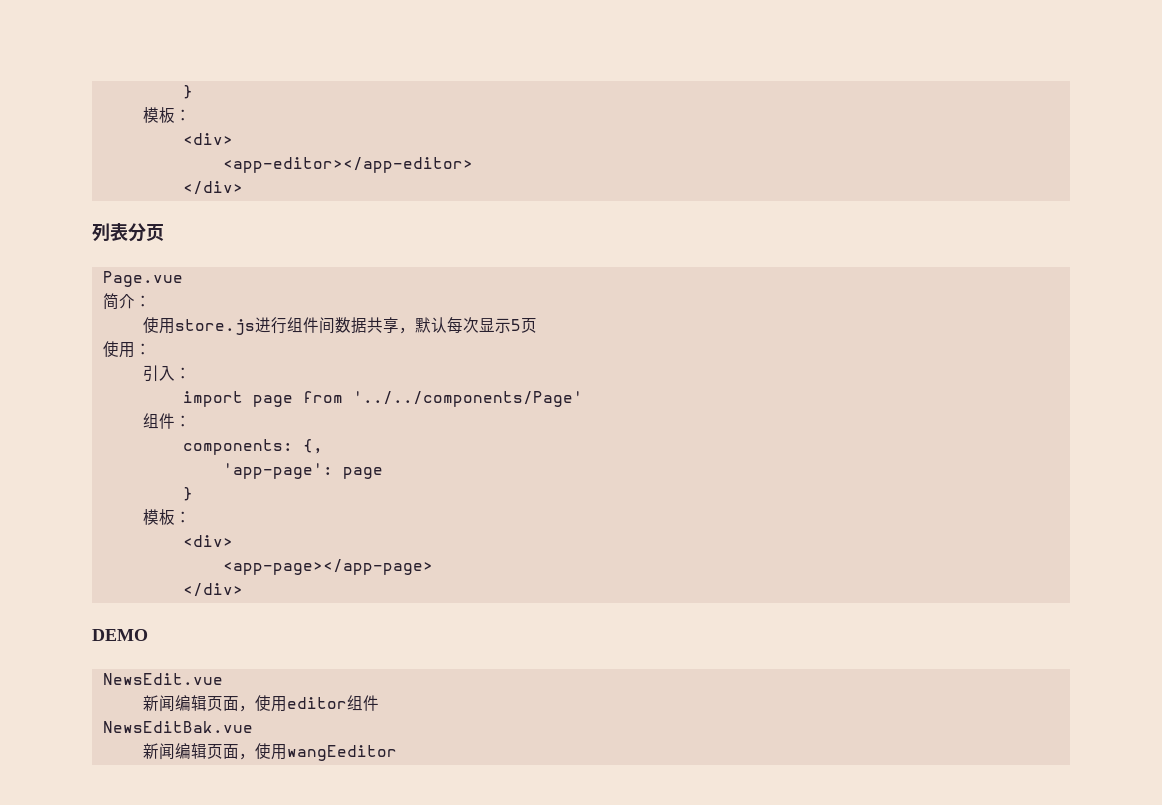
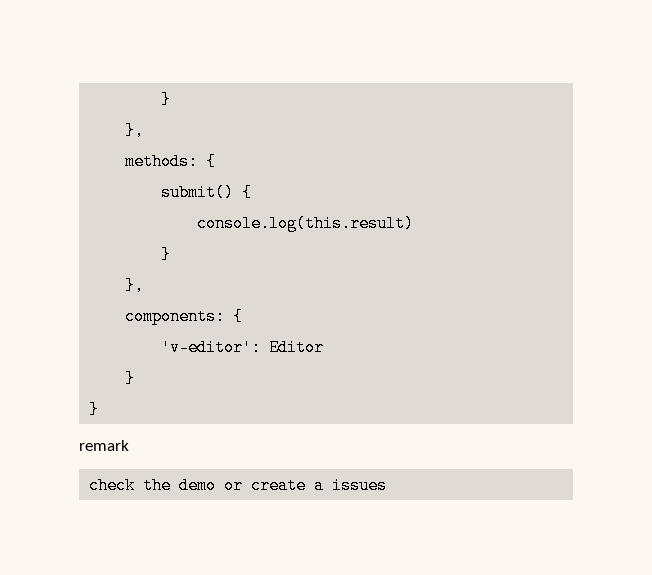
[182,85,193,99] [142,107,191,123] [182,133,233,145] [222,157,473,173] [182,181,243,195] [92,223,164,242] [102,271,183,287] [102,293,151,310] [142,317,537,335] [102,341,151,358] [142,365,191,382] [182,391,583,407] [142,413,191,429] [182,439,323,455] [222,463,383,479] [182,487,193,501] [142,509,191,525] [182,535,233,547] [222,559,433,575] [182,583,243,597] [92,629,148,641] [102,673,223,685] [142,695,379,712] [102,721,253,733] [142,743,397,761] } // 模板： // <div> // <app-editor></app-editor> // </div> // 列表分页 // Page.vue // 简介： // 使用store.js进行组件间数据共享，默认每次显示5页 // 使用： // 引入： // import page from '../../components/Page' // 组件： // components: {, // 'app-page': page // } // 模板： // <div> // <app-page></app-page> // </div> // DEMO // NewsEdit.vue // 新闻编辑页面，使用editor组件 // NewsEditBak.vue // 新闻编辑页面，使用wangEeditor -> [161,91,172,108] [125,122,145,139] [125,153,217,170] [161,184,253,201] [197,215,415,232] [161,246,172,263] [125,277,145,294] [125,308,244,325] [161,339,325,356] [125,370,136,387] [89,401,100,418] [79,440,129,451] [89,477,388,494] } // }, // methods: { // submit() { // console.log(this.result) // } // }, // components: { // 'v-editor': Editor // } // } // remark // check the demo or create a issues

